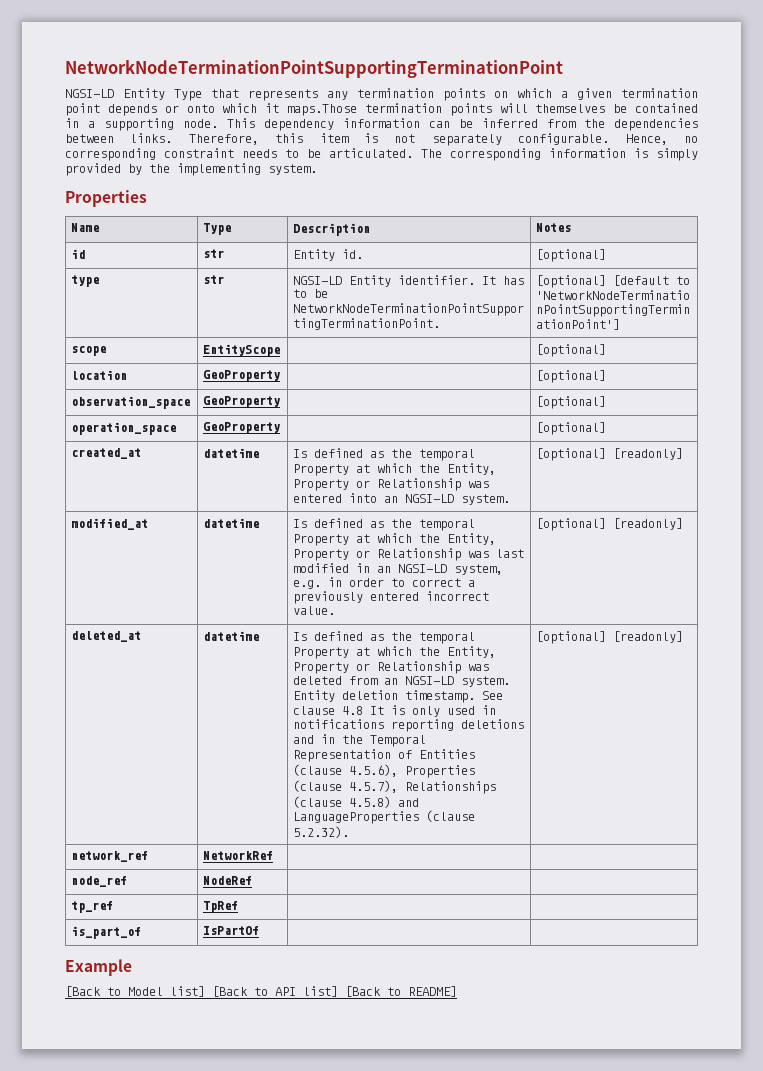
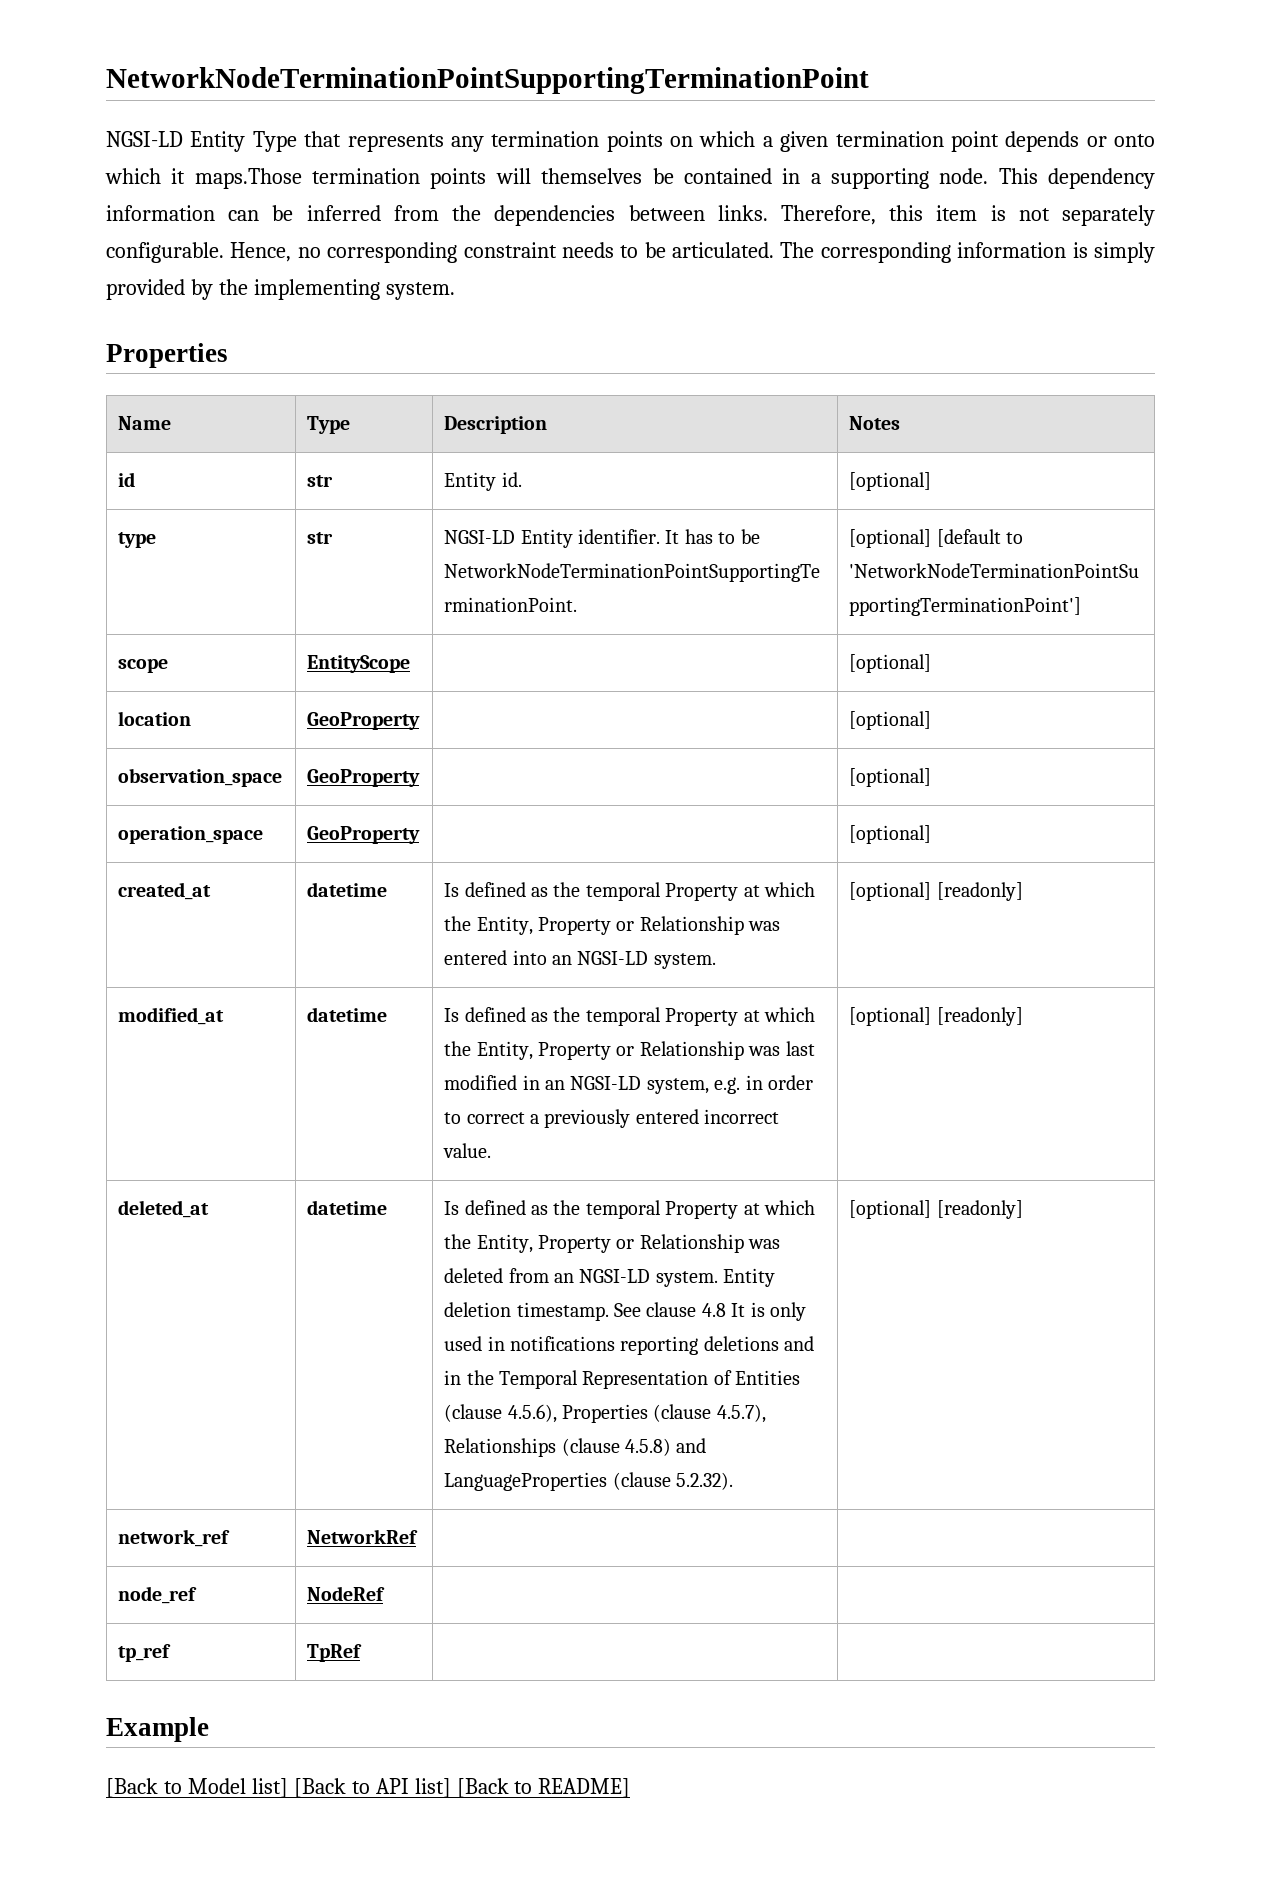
[71,926,142,939] [203,926,260,935] // is_part_of | IsPartOf | | -> (363, 1653) none

